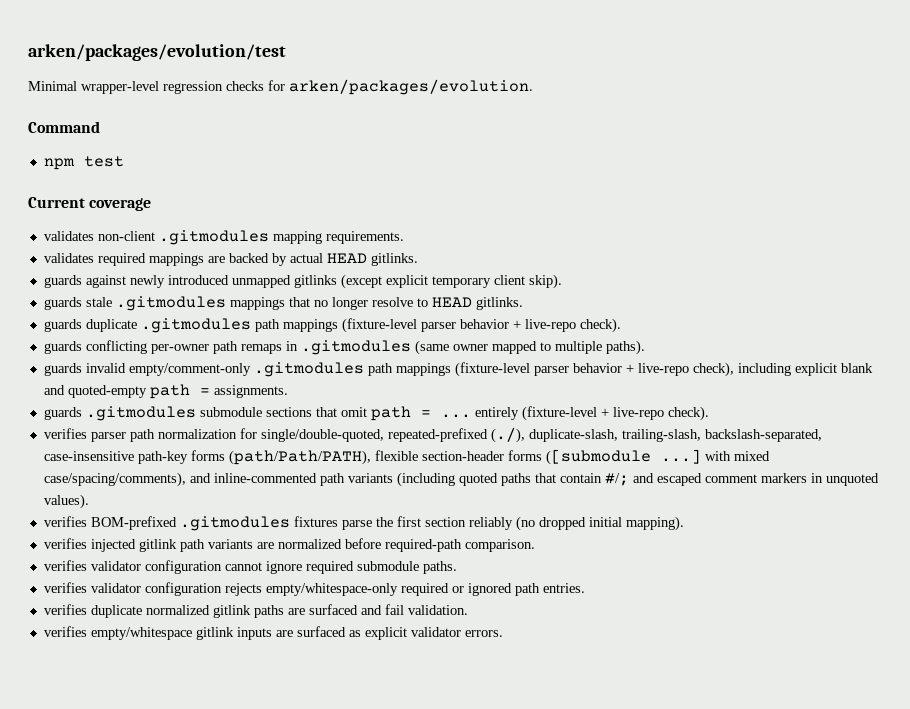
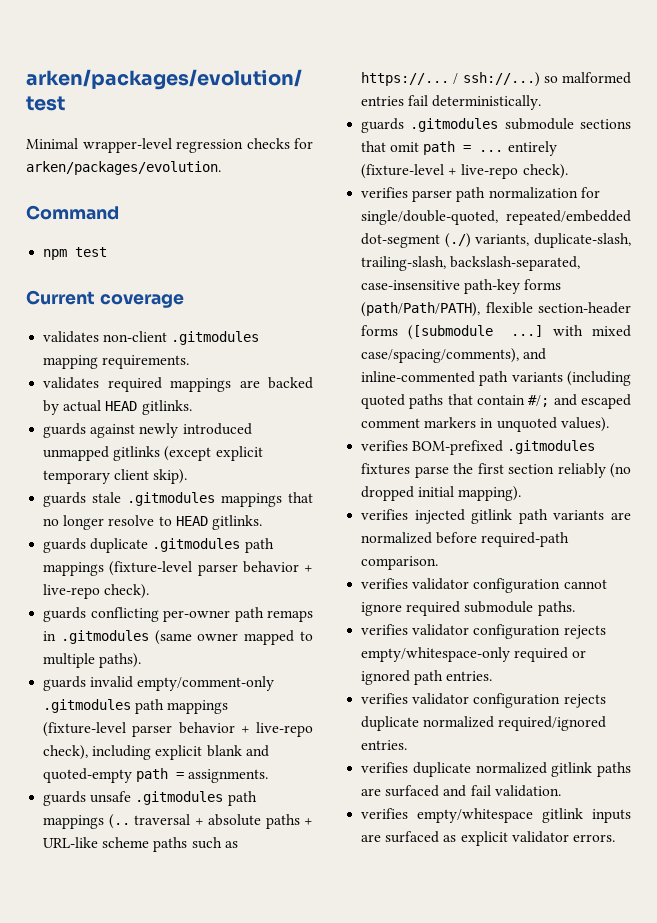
(288, 391) none -> [43,791,257,806] [43,814,313,829] [43,837,238,852] [361,72,631,87] [361,95,542,110] // guards unsafe .gitmodules path mappings (.. traversal + absolute paths + URL-like scheme paths such as https://... / ssh://...) so malformed entries fail deterministically.
[387,427,525,443] repeated-prefixed (./), -> [506,210,631,225] [361,233,530,248] repeated/embedded dot-segment (./) variants,
(585, 588) none -> [361,693,606,708] [361,716,607,731] [361,740,408,750] // verifies validator configuration rejects duplicate normalized required/ignored entries.

